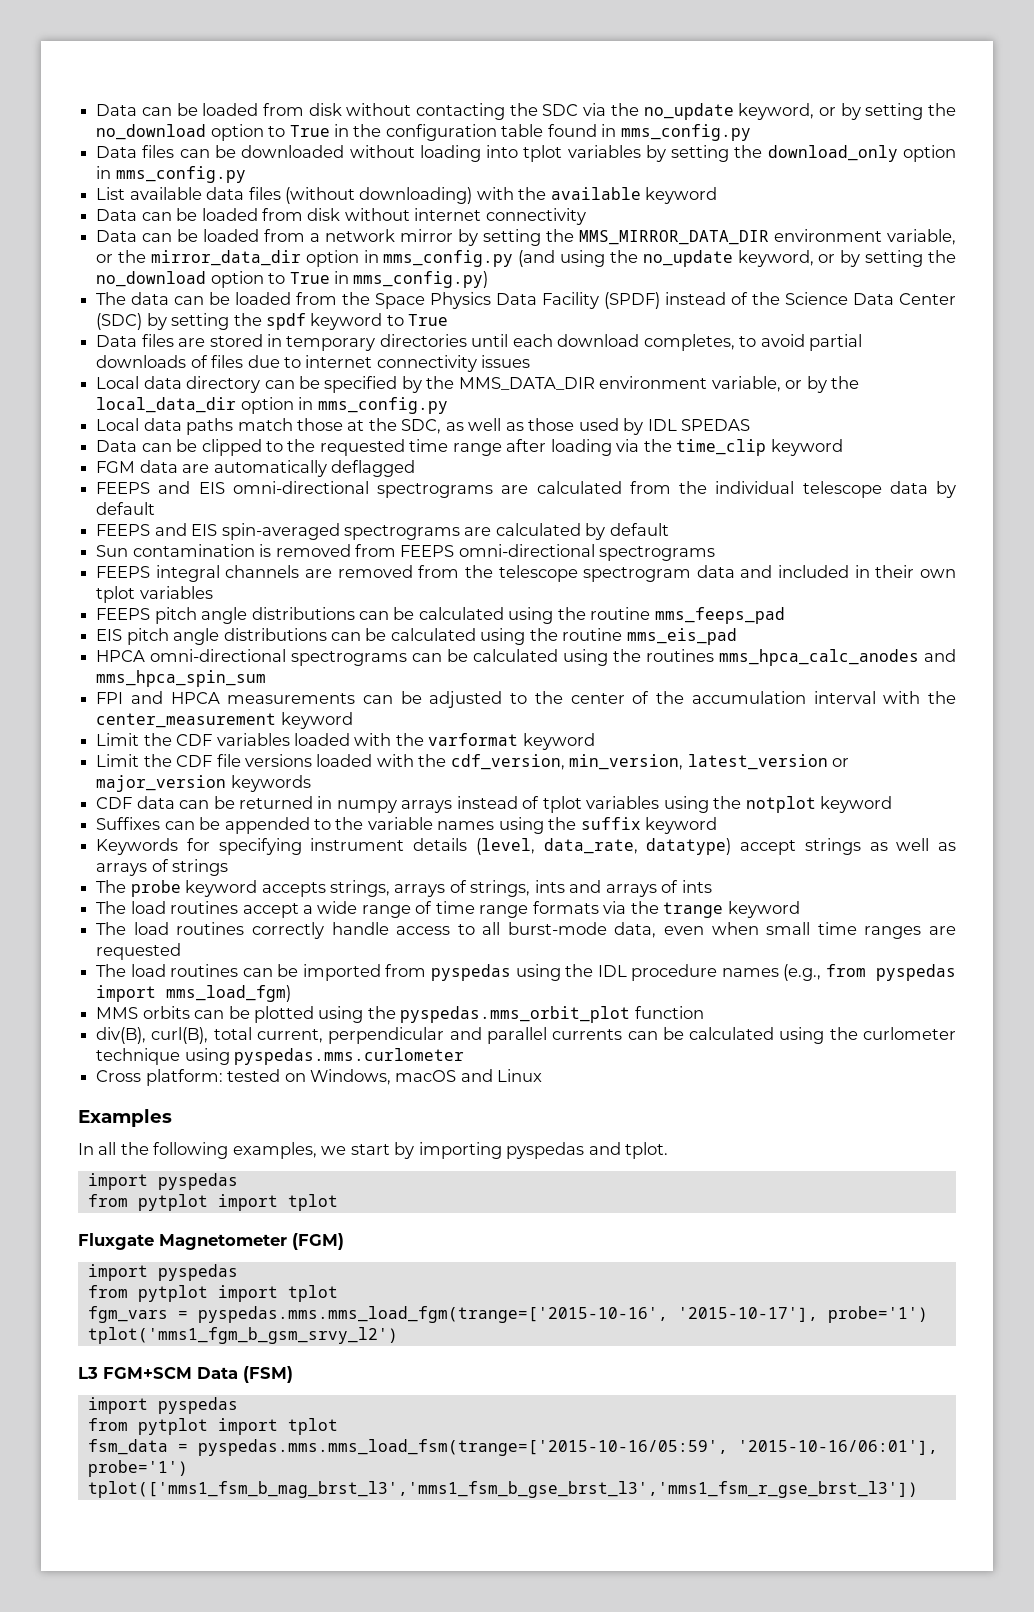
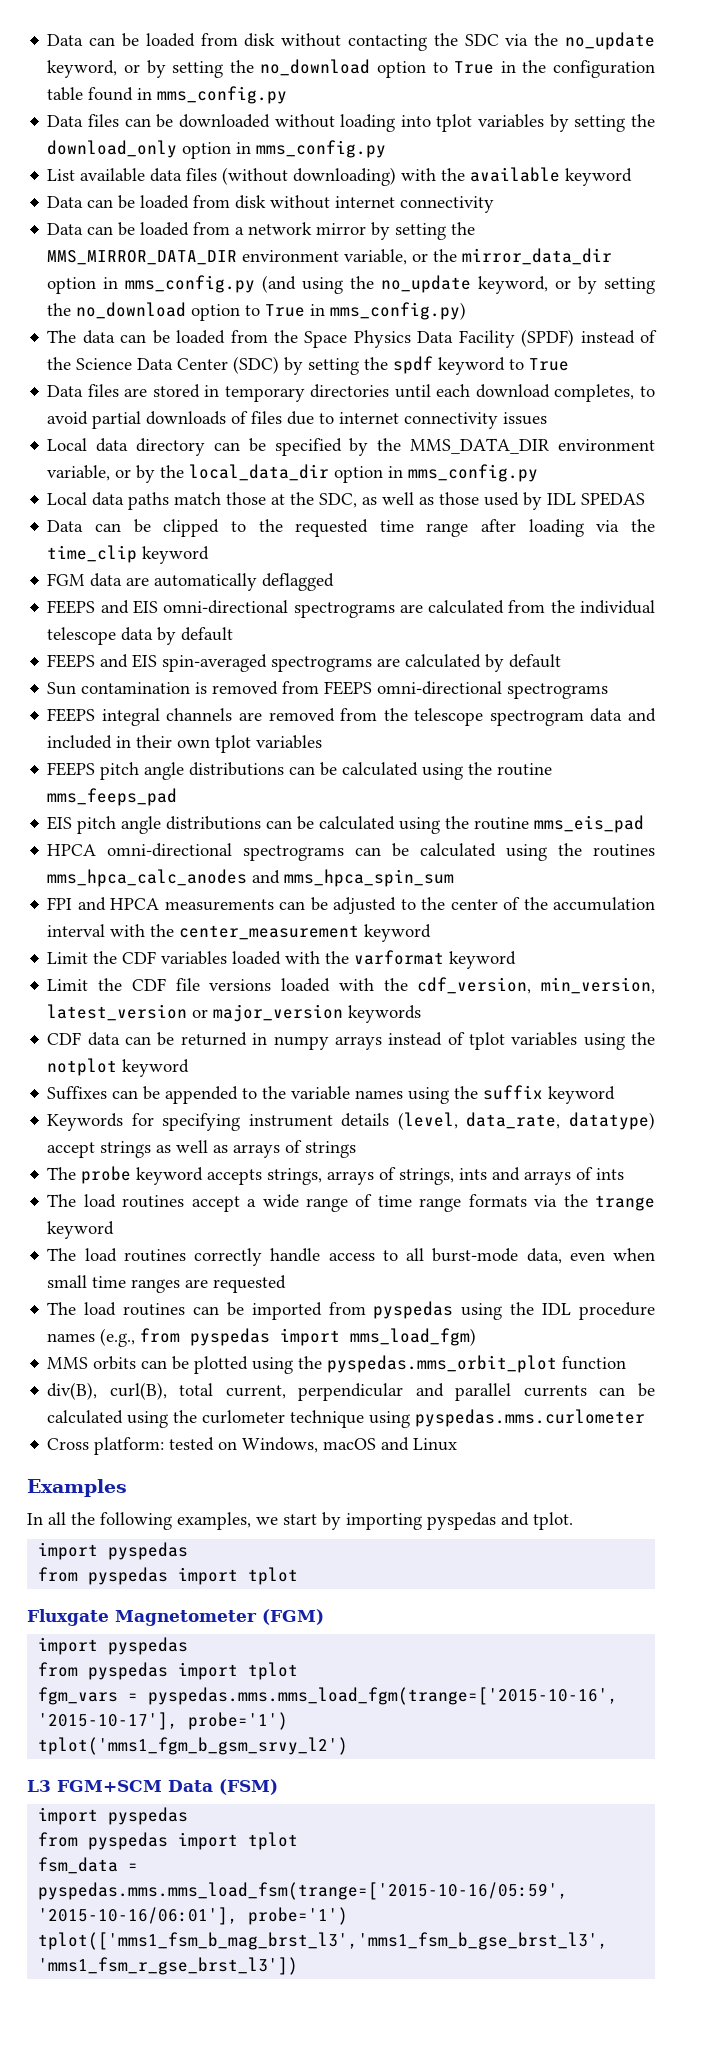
[137,1194,208,1211] pytplot -> [88,1567,169,1585] pyspedas
[137,1285,208,1302] pytplot -> [88,1662,169,1680] pyspedas
[137,1418,208,1435] pytplot -> [88,1832,169,1850] pyspedas

